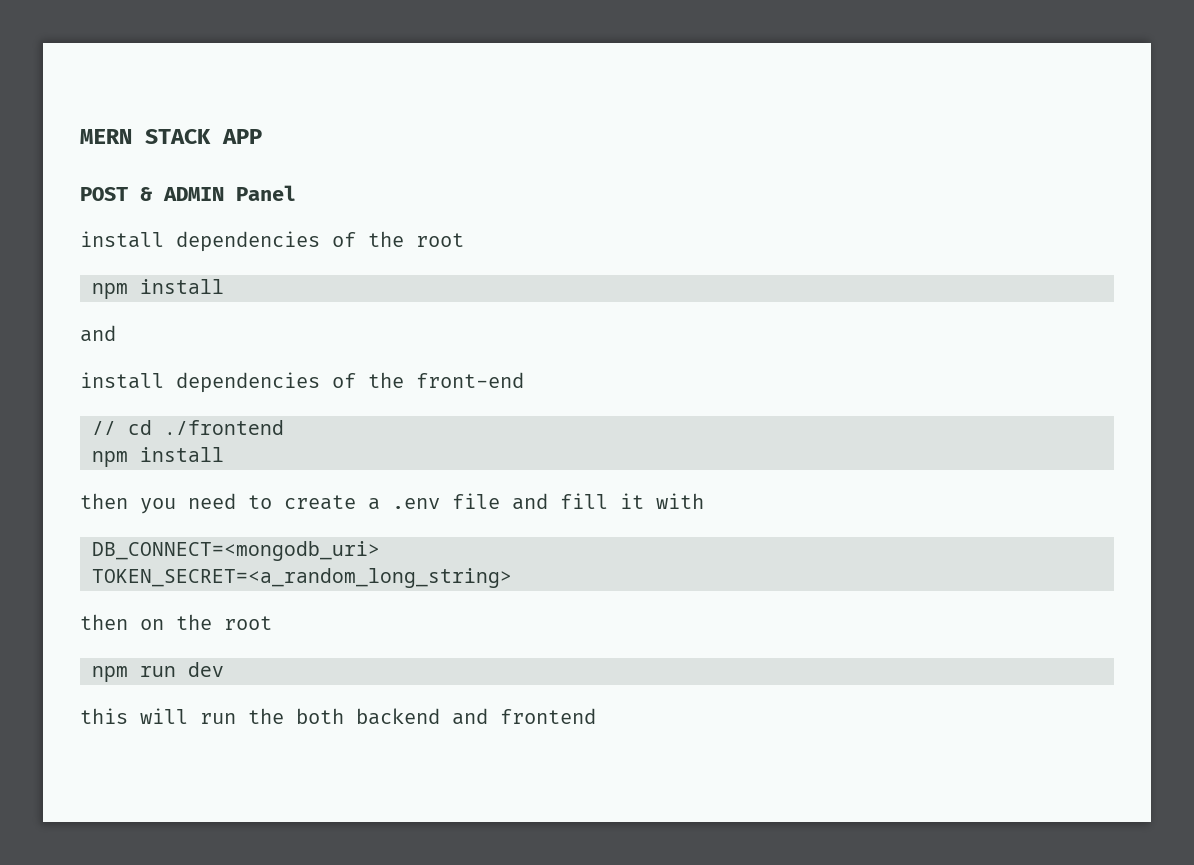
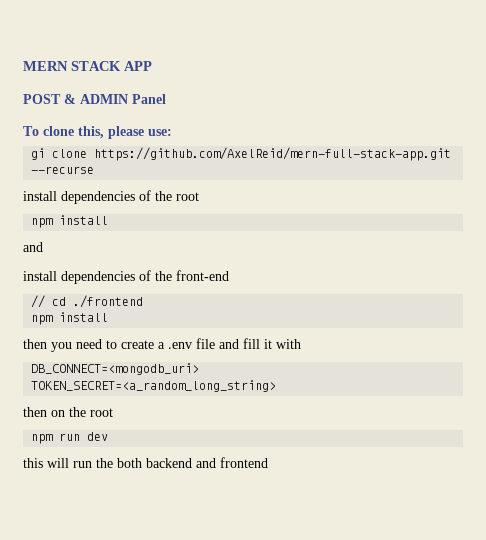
(296, 193) none -> [23,126,172,139] [31,147,452,161] [31,166,95,174] // To clone this, please use: // gi clone https://github.com/AxelReid/mern-full-stack-app.git --recurse

